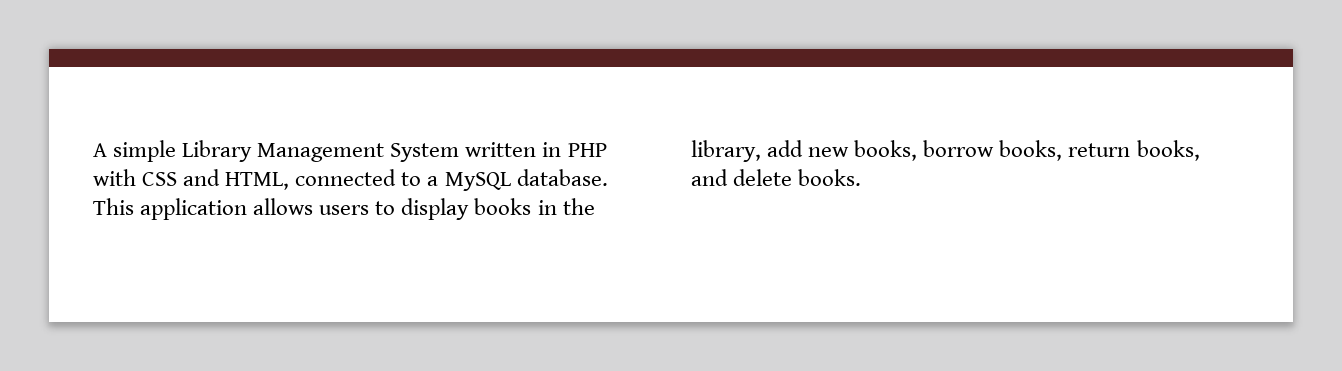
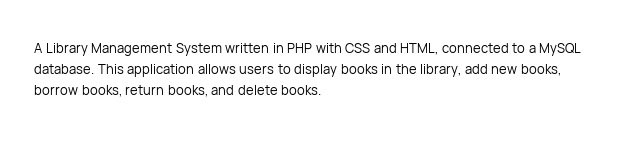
[113,140,177,162] simple -> (42, 48) none

